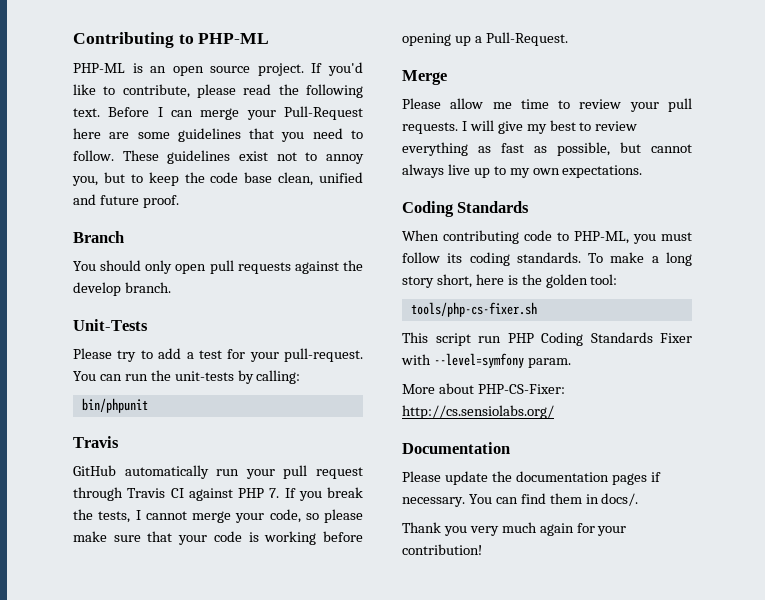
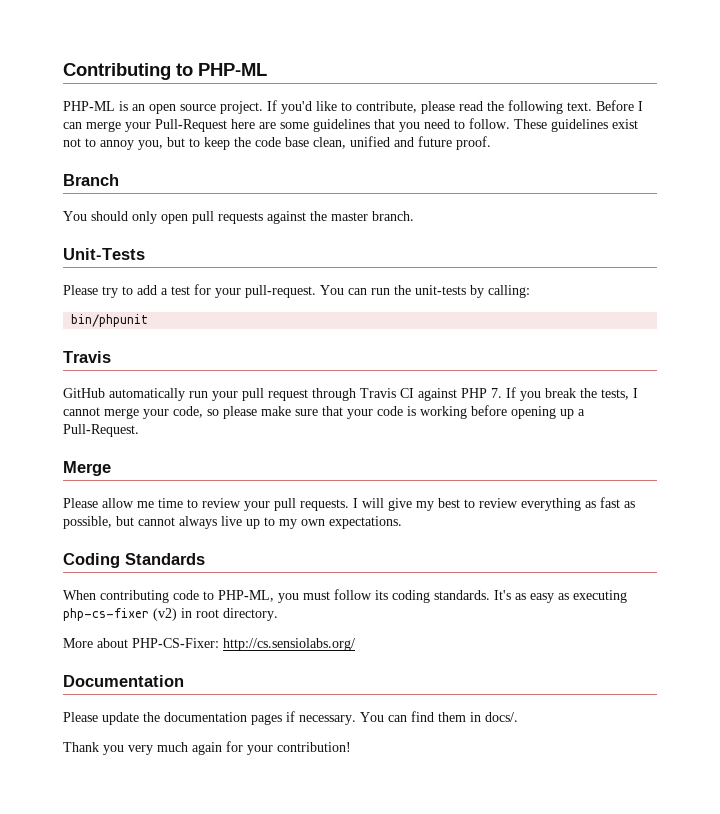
[73,282,121,296] develop -> [331,212,368,221] master
[588,252,692,266] [402,274,618,288] [410,302,537,317] [402,332,692,346] [401,353,571,368] To make a long story short, here is the golden tool: // tools/php-cs-fixer.sh // This script run PHP Coding Standards Fixer with --level=symfony param. -> [494,590,627,603] [63,608,278,621] It's as easy as executing php-cs-fixer (v2) in root directory.

